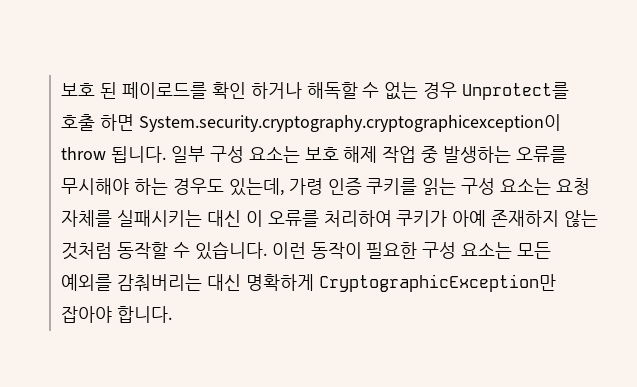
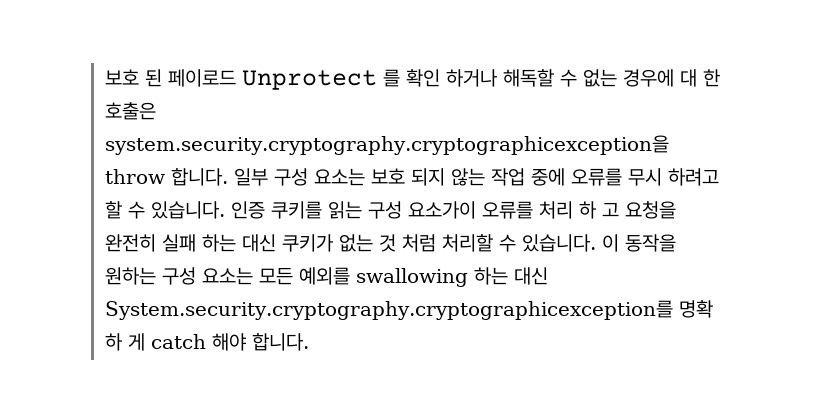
[121,82,207,99] 페이로드를 -> [168,69,401,90] 페이로드 Unprotect 를
[423,82,569,100] [61,114,561,132] [61,146,567,163] [61,178,590,196] [61,210,598,227] [61,241,551,260] [61,274,556,292] [61,306,113,323] 경우 Unprotect를 호출 하면 System.security.cryptography.cryptographicexception이 throw 됩니다. 일부 구성 요소는 보호 해제 작업 중 발생하는 오류를 무시해야 하는 경우도 있는데, 가령 인증 쿠키를 읽는 구성 요소는 요청 자체를 실패시키는 대신 이 오류를 처리하여 쿠키가 아예 존재하지 않는 것처럼 동작할 수 있습니다. 이런 동작이 필요한 구성 요소는 모든 예외를 감춰버리는 대신 명확하게 CryptographicException만 잡아야 -> [623,69,721,87] [105,102,157,120] [105,135,670,155] [105,168,720,186] [105,201,677,219] [105,234,677,252] [105,267,549,287] [105,300,714,320] [105,333,247,351] 경우에 대 한 호출은 system.security.cryptography.cryptographicexception을 throw 합니다. 일부 구성 요소는 보호 되지 않는 작업 중에 오류를 무시 하려고 할 수 있습니다. 인증 쿠키를 읽는 구성 요소가이 오류를 처리 하 고 요청을 완전히 실패 하는 대신 쿠키가 없는 것 처럼 처리할 수 있습니다. 이 동작을 원하는 구성 요소는 모든 예외를 swallowing 하는 대신 System.security.cryptography.cryptographicexception를 명확 하 게 catch 해야

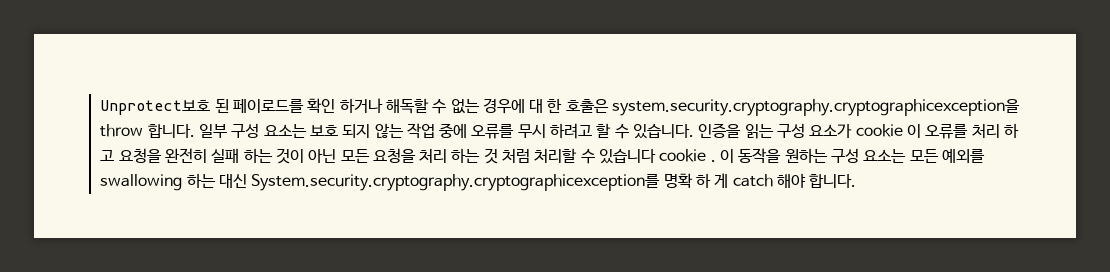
[105,69,401,90] 보호 된 페이로드 Unprotect 를 -> [100,99,304,115] Unprotect보호 된 페이로드를
[231,201,477,219] 인증 쿠키를 읽는 구성 요소가이 -> [698,123,921,139] 인증을 읽는 구성 요소가 cookie 이
[242,234,374,252] 대신 쿠키가 없는 -> [275,148,481,164] 것이 아닌 모든 요청을 처리 하는
[522,234,597,252] 있습니다. -> [599,149,716,164] 있습니다 cookie .

